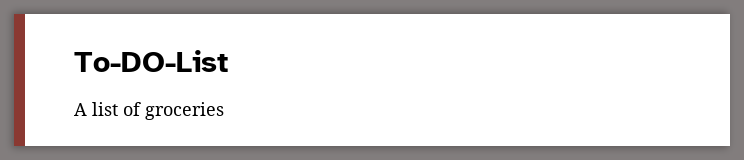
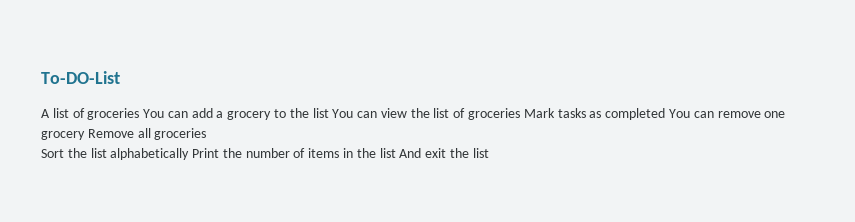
(224, 111) none -> [143,108,786,120] [41,128,207,140] [41,148,489,160] You can add a grocery to the list You can view the list of groceries Mark tasks as completed You can remove one grocery Remove all groceries // Sort the list alphabetically Print the number of items in the list And exit the list

